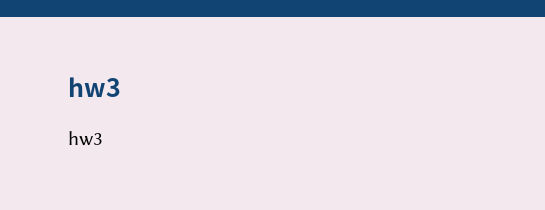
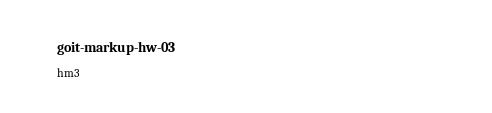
[68,77,121,97] [68,131,102,146] hw3 // hw3 -> [57,41,175,55] [57,68,80,77] goit-markup-hw-03 // hm3

